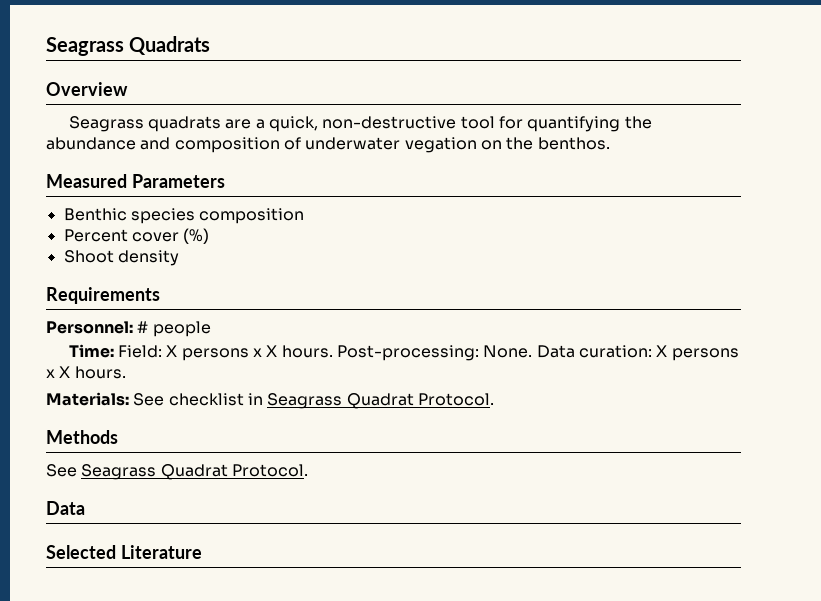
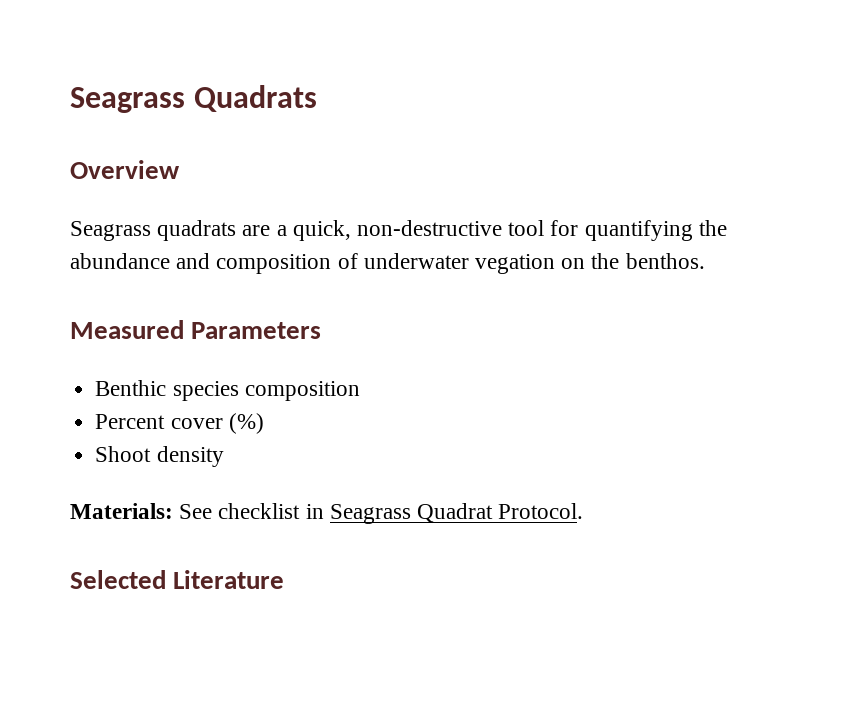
[46,287,160,304] [46,321,211,337] [68,344,739,361] [46,366,126,379] // Requirements // Personnel: # people // Time: Field: X persons x X hours. Post-processing: None. Data curation: X persons x X hours. -> (224, 456) none
[46,430,118,444] [46,464,308,480] [46,501,85,515] // Methods // See Seagrass Quadrat Protocol. // Data -> (584, 511) none

